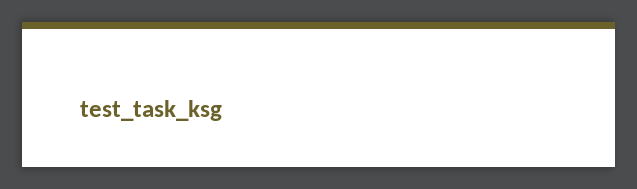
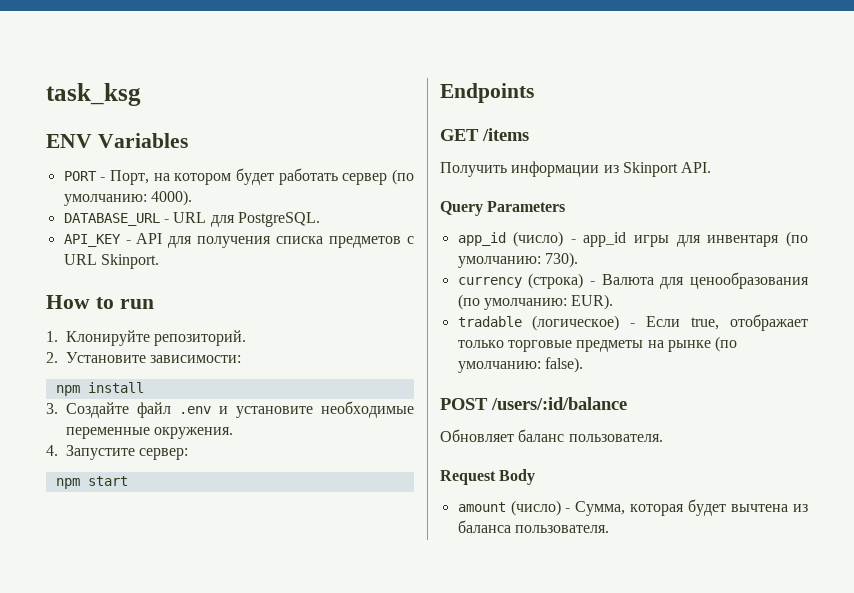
[80,100,222,121] test_task_ksg -> [46,83,141,106] [46,133,188,148] [63,168,414,185] [63,190,192,206] [63,212,320,227] [63,233,414,248] [63,254,159,269] [46,295,154,309] [46,330,247,346] [46,352,242,363] [55,382,144,396] [46,401,414,418] [66,427,234,439] [46,445,189,460] [55,476,128,489] [440,83,534,103] [440,128,529,141] [440,161,712,177] [440,201,566,216] [457,231,808,247] [457,252,578,268] [457,272,809,289] [457,294,614,310] [457,314,808,331] [457,336,738,352] [457,357,583,373] [440,397,627,410] [440,429,663,442] [440,469,536,485] [457,499,808,516] [457,520,609,533] task_ksg // ENV Variables // PORT - Порт, на котором будет работать сервер (по умолчанию: 4000). // DATABASE_URL - URL для PostgreSQL. // API_KEY - API для получения списка предметов с URL Skinport. // How to run // 1. Клонируйте репозиторий. // 2. Установите зависимости: // npm install // 3. Создайте файл .env и установите необходимые переменные окружения. // 4. Запустите сервер: // npm start // Endpoints // GET /items // Получить информации из Skinport API. // Query Parameters // app_id (число) - app_id игры для инвентаря (по умолчанию: 730). // currency (строка) - Валюта для ценообразования (по умолчанию: EUR). // tradable (логическое) - Если true, отображает только торговые предметы на рынке (по умолчанию: false). // POST /users/:id/balance // Обновляет баланс пользователя. // Request Body // amount (число) - Сумма, которая будет вычтена из баланса пользователя.

